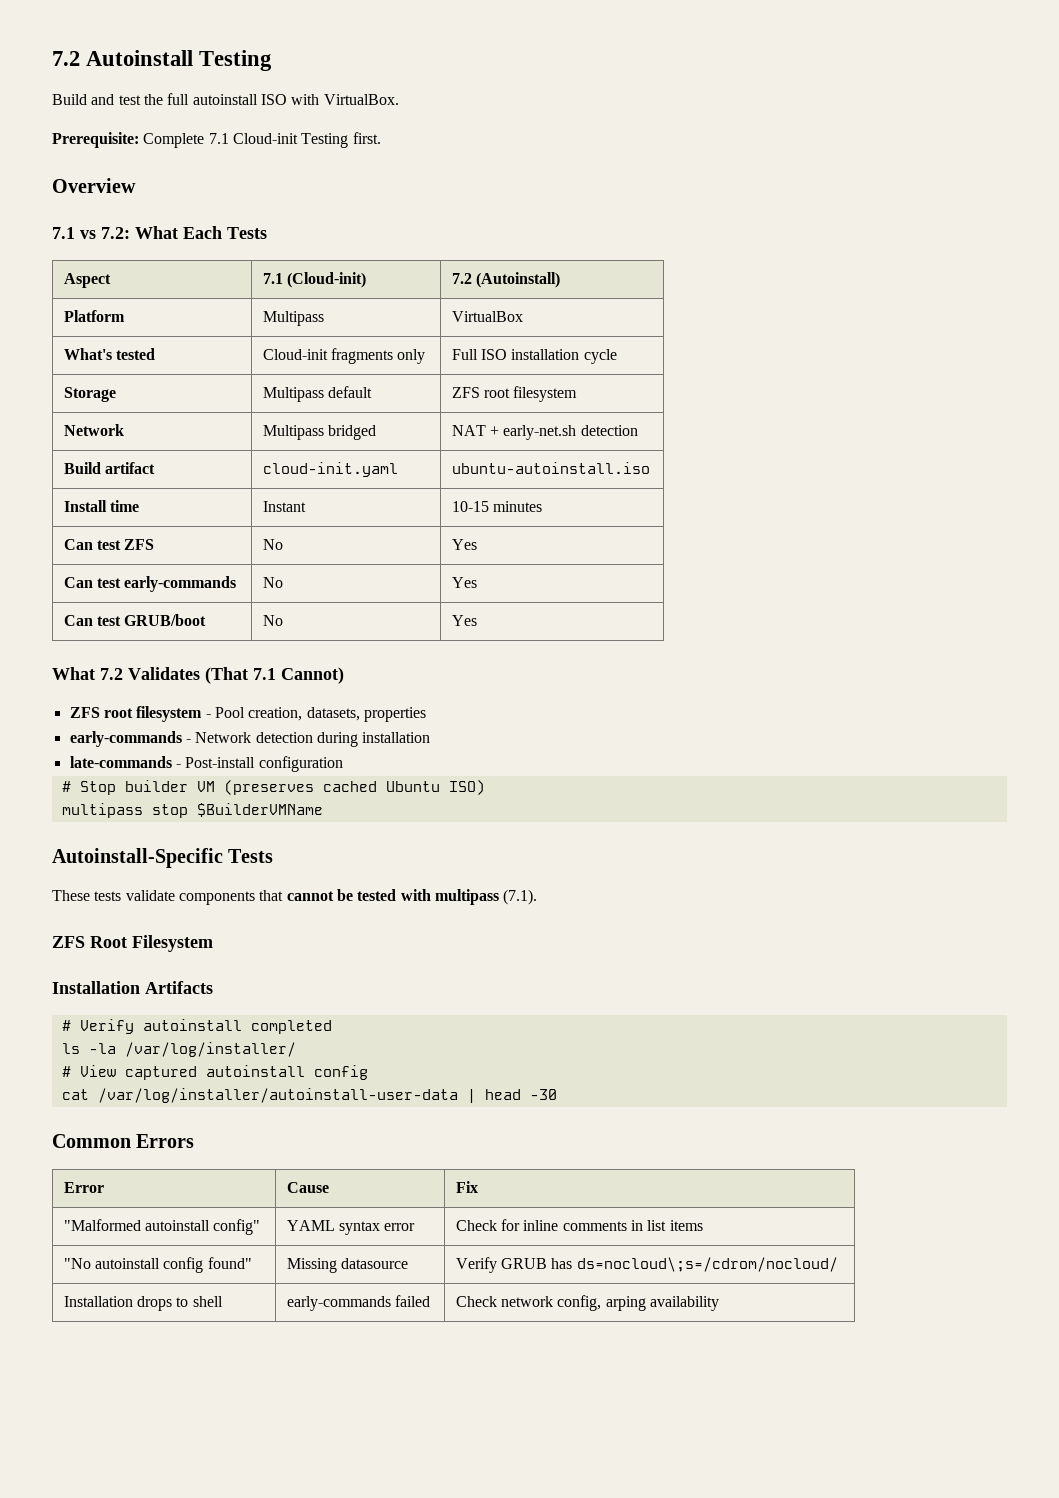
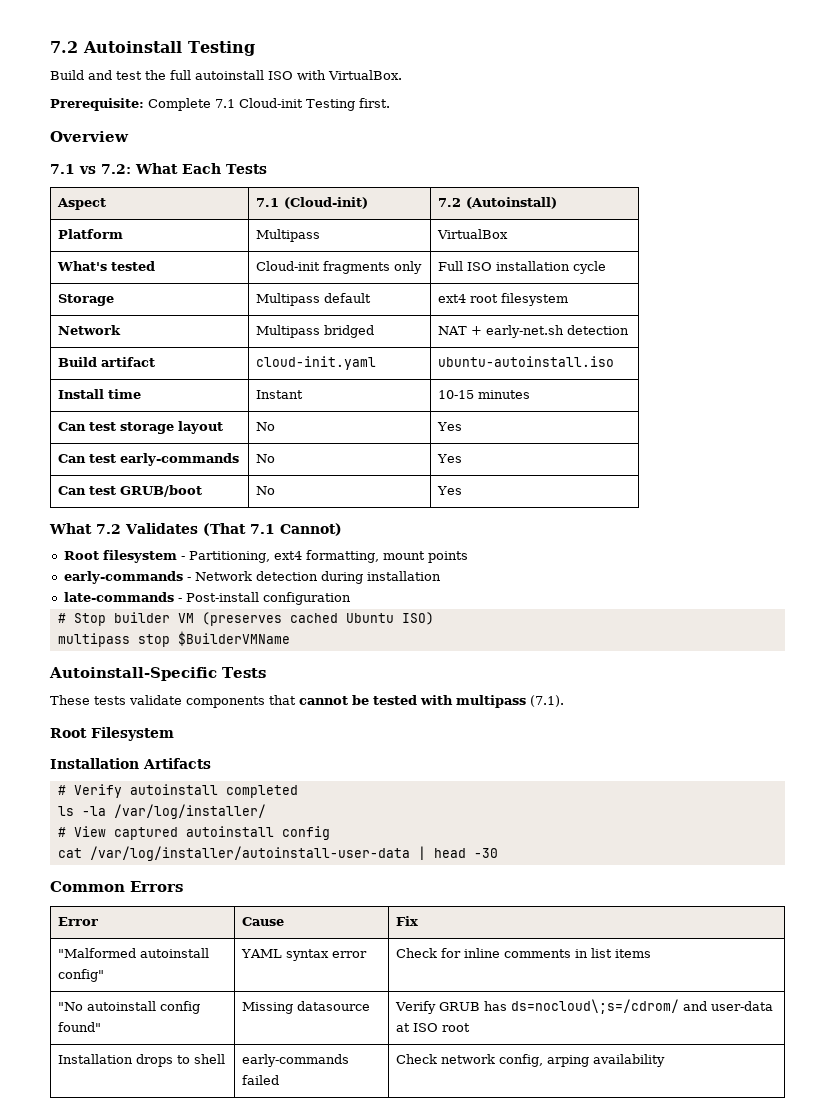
[451,387,480,398] ZFS -> [437,294,466,303] ext4
[124,539,155,550] ZFS -> [119,421,223,434] storage layout
[69,706,426,722] ZFS root filesystem - Pool creation, datasets, properties -> [63,550,468,563] Root filesystem - Partitioning, ext4 formatting, mount points
[52,936,85,948] ZFS -> (564, 701) none
[576,1257,838,1272] ds=nocloud\;s=/cdrom/nocloud/ -> [510,999,773,1014] [395,1023,470,1032] ds=nocloud\;s=/cdrom/ and user-data at ISO root

